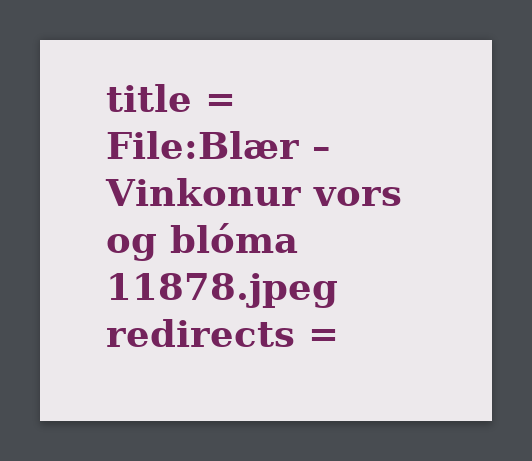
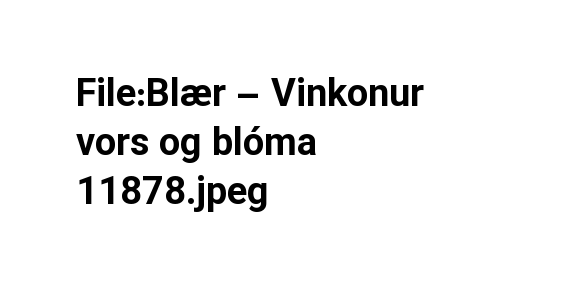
[106,84,236,112] title = -> (76, 91) none
[106,319,339,347] redirects = -> (268, 193) none

